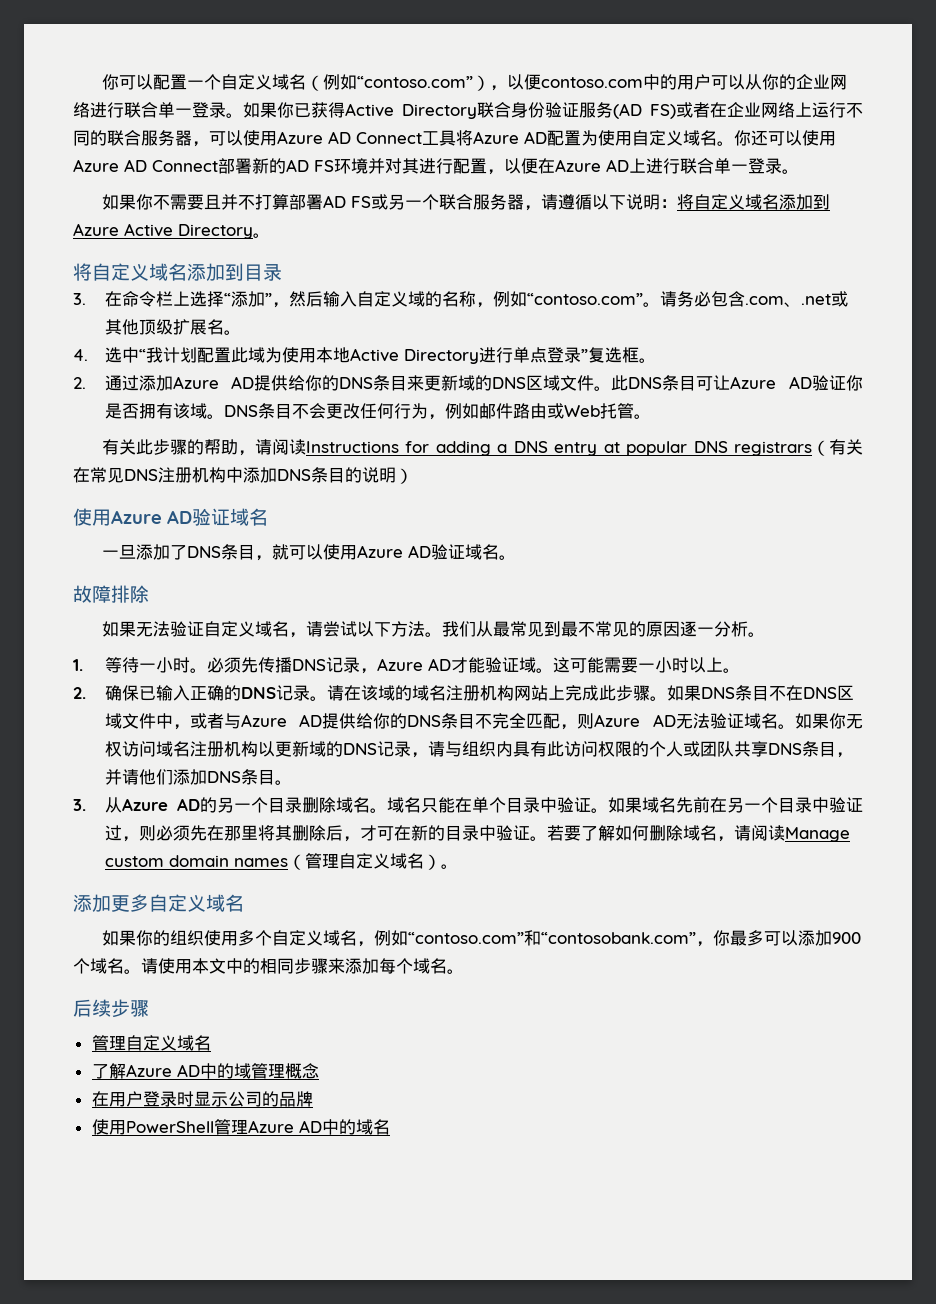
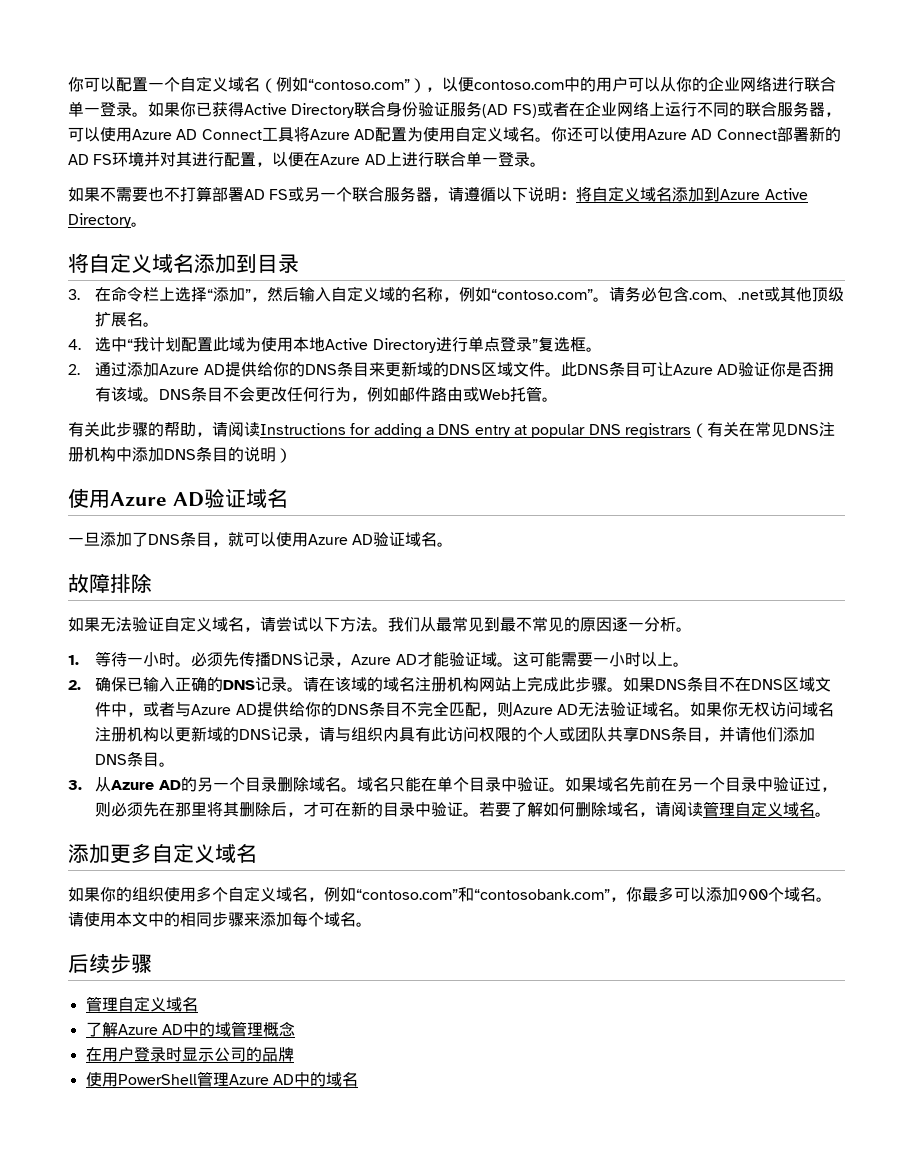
[135,194,238,210] 你不需要且并 -> [100,187,164,202] 不需要也
[784,827,850,842] [104,853,441,870] Manage custom domain names（管理自定义域名） -> [703,801,816,817] 管理自定义域名

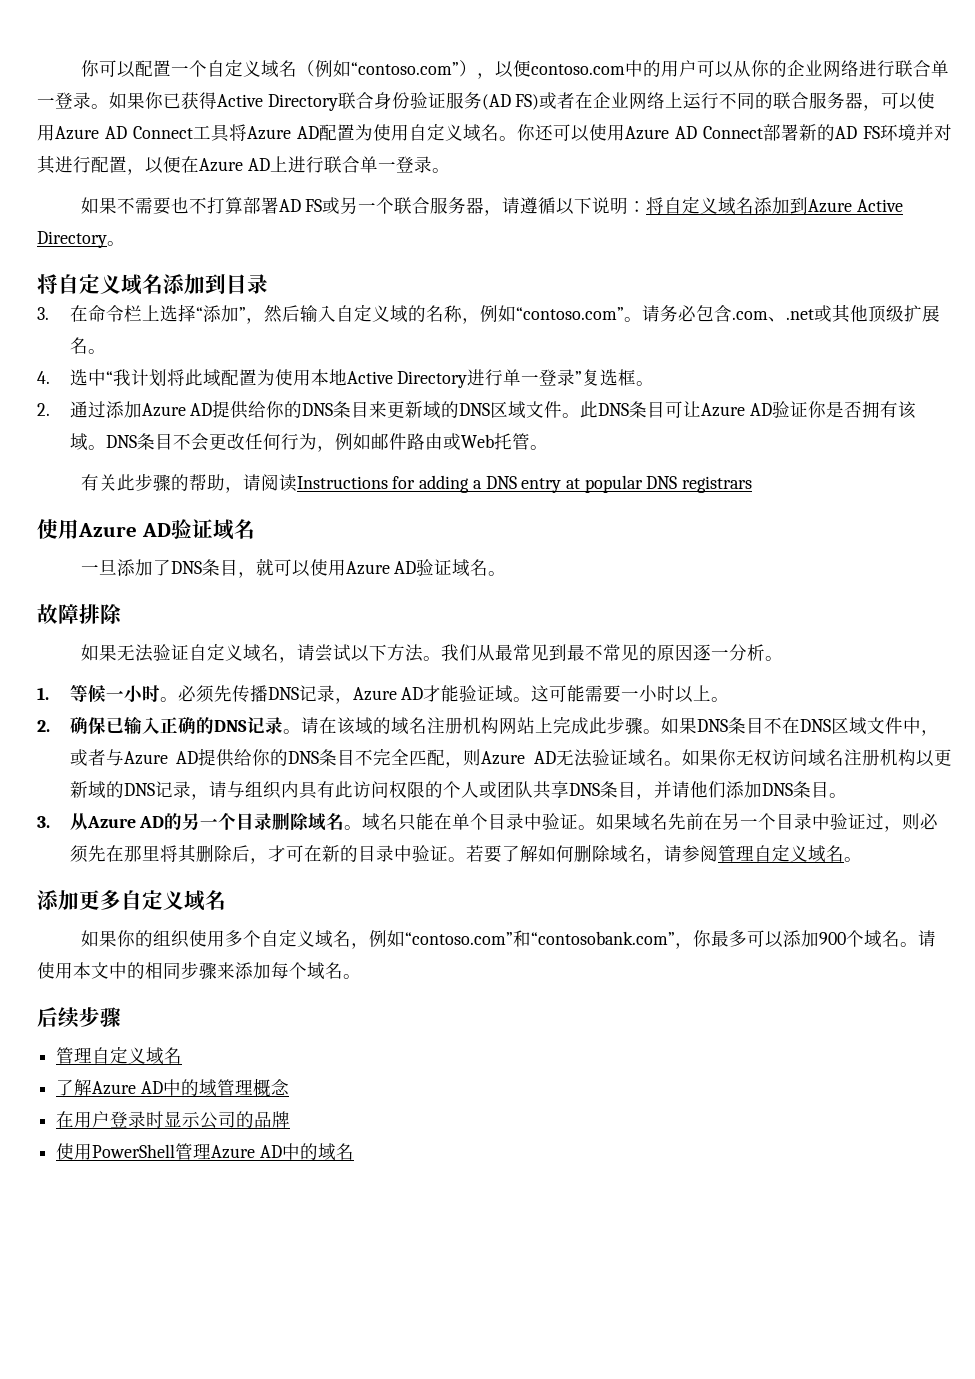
[181,337,246,352] 配置此域 -> [166,369,257,387] 将此域配置
[483,337,500,352] 点 -> [521,374,540,384] 一
[690,422,835,438] [68,446,292,463] （有关在常见DNS注册机构中添加DNS条目的说明） -> (753, 484) none
[111,652,128,667] 待 -> [87,684,106,702] 候
[671,801,704,817] 阅读 -> [681,845,718,862] 参阅

